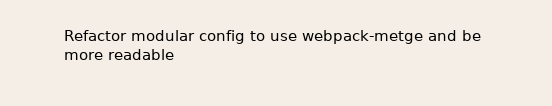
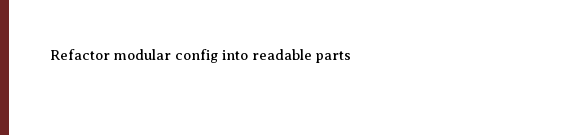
[250,30,481,44] [64,49,174,60] to use webpack-metge and be more readable -> [222,49,351,63] into readable parts

